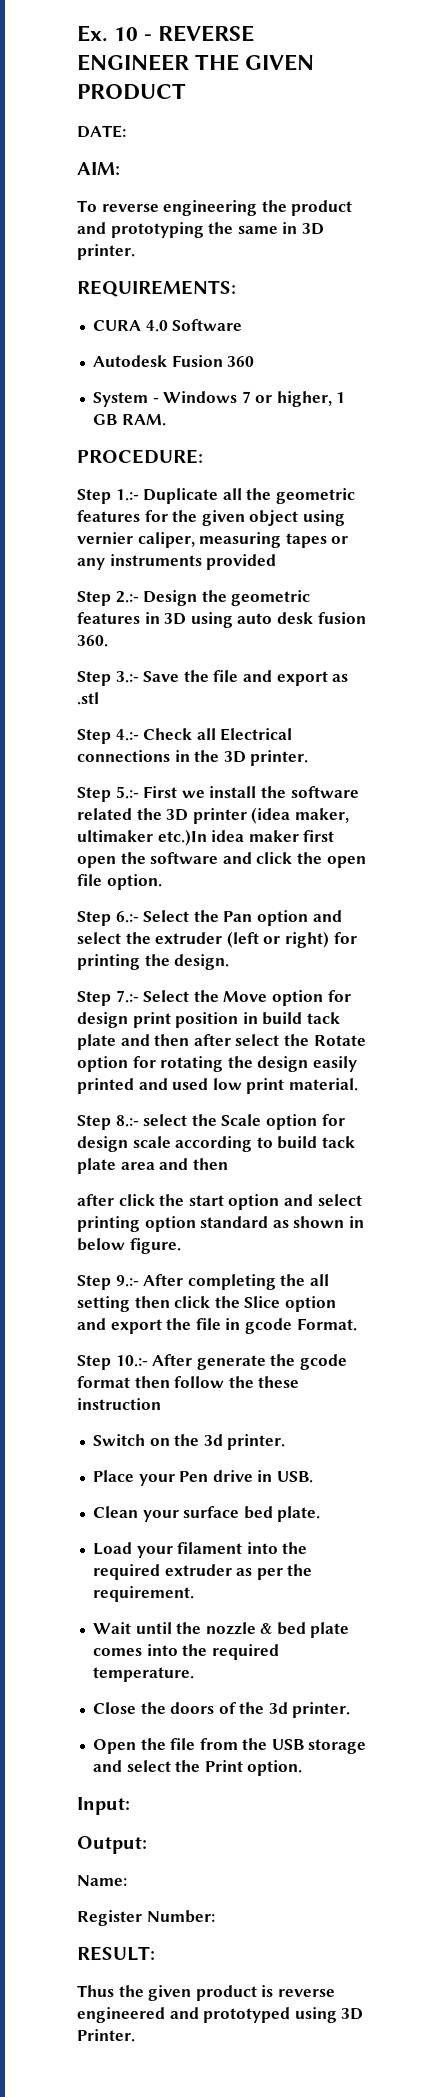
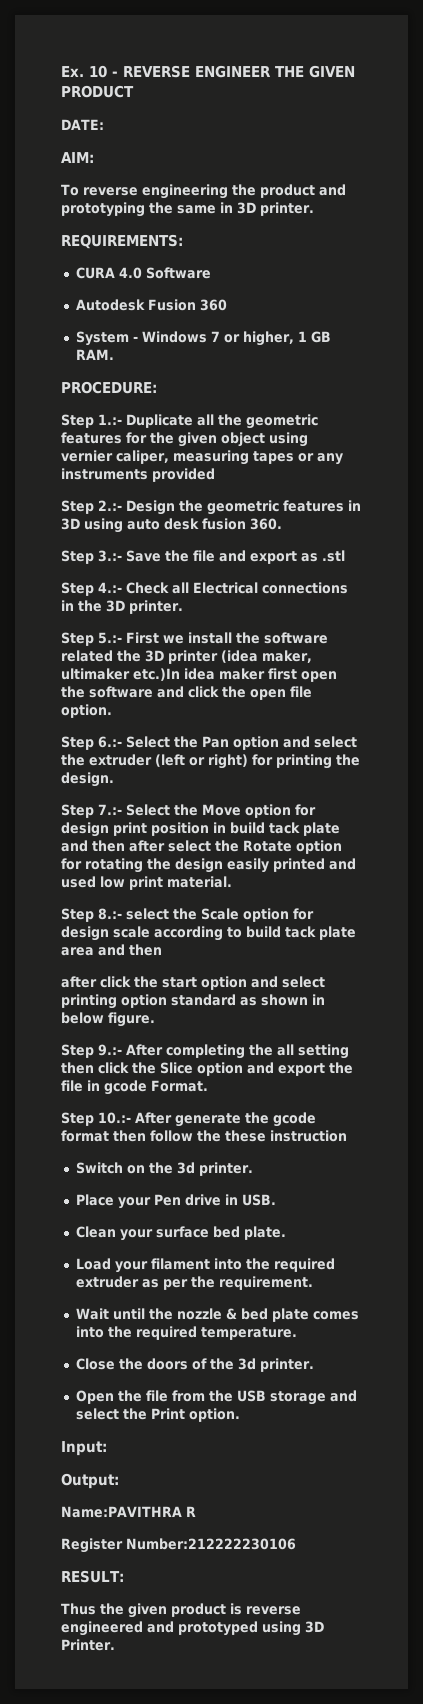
[77,1875,127,1886] Name: -> [61,1506,196,1518] Name:PAVITHRA R
[146,1910,215,1923] Number: -> [126,1538,296,1550] Number:212222230106

